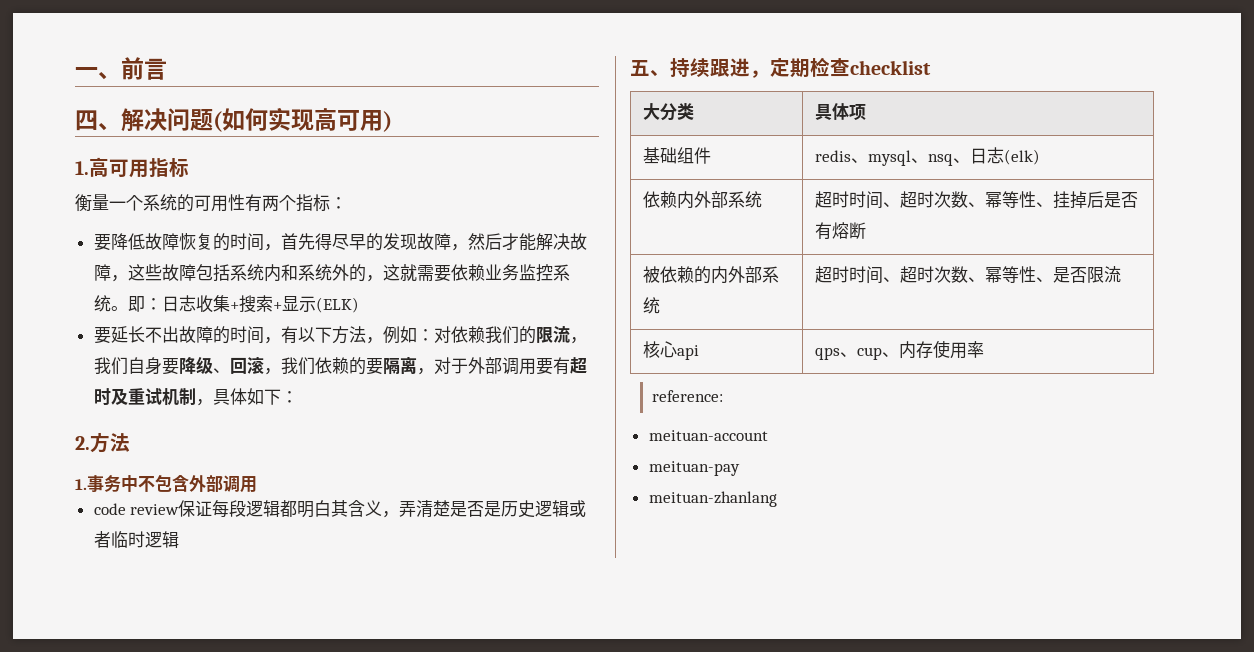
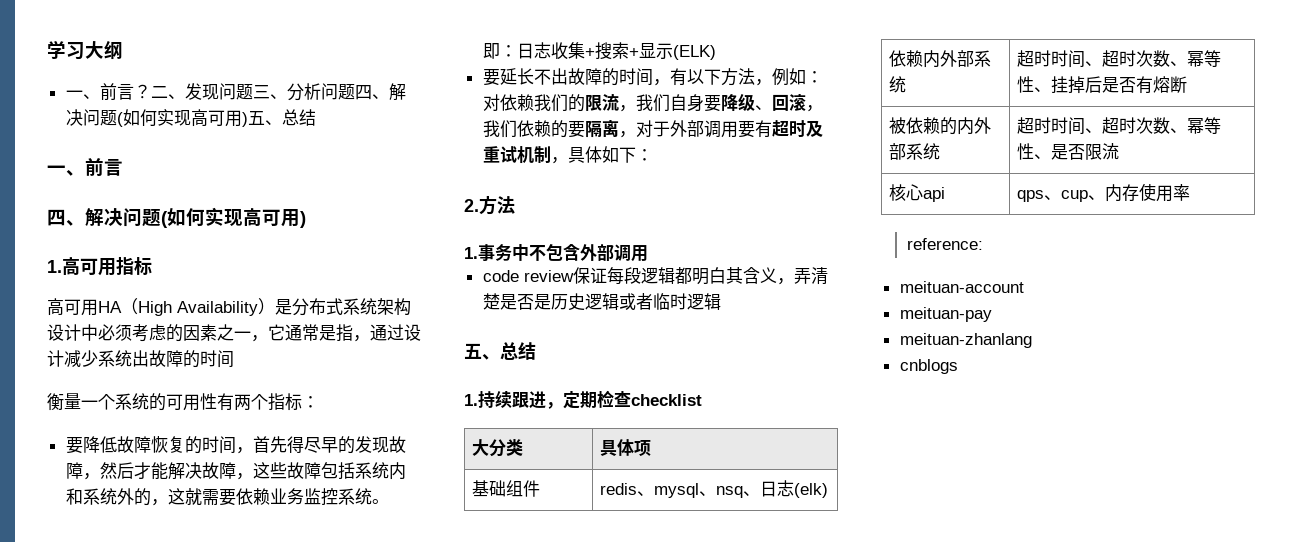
(75, 72) none -> [47,40,123,60] [65,83,406,101] [65,109,316,127] 学习大纲 // 一、前言？二、发现问题三、分析问题四、解决问题(如何实现高可用)五、总结 //
(189, 167) none -> [47,298,411,316] [47,324,421,342] [47,350,234,368] // 高可用HA（High Availability）是分布式系统架构设计中必须考虑的因素之一，它通常是指，通过设计减少系统出故障的时间
(670, 73) none -> [500,342,536,360] [464,394,478,406] 总结 // 1.
(777, 499) none -> [899,359,958,374] // cnblogs

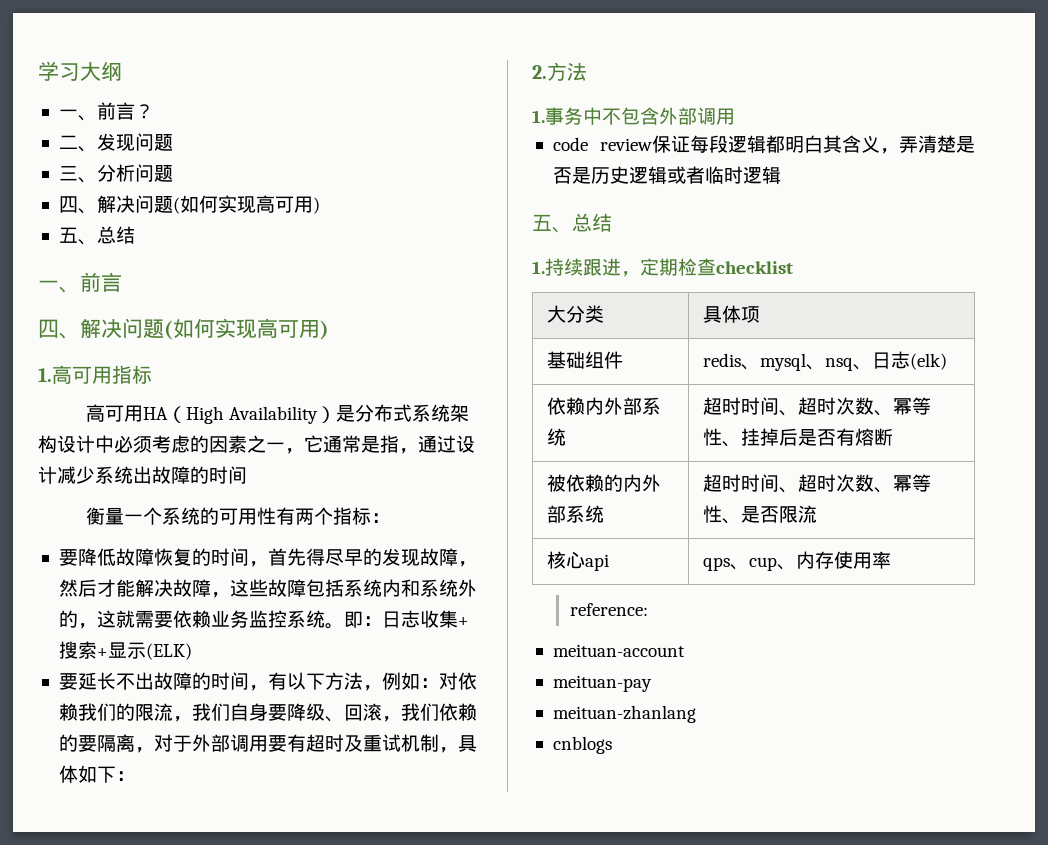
(151, 91) none -> (154, 111) //
(253, 92) none -> (173, 142) //
[354,83,406,101] [65,109,248,127] 四、解决问题(如何实现高可用) -> [58,195,320,214] // 四、解决问题(如何实现高可用) //

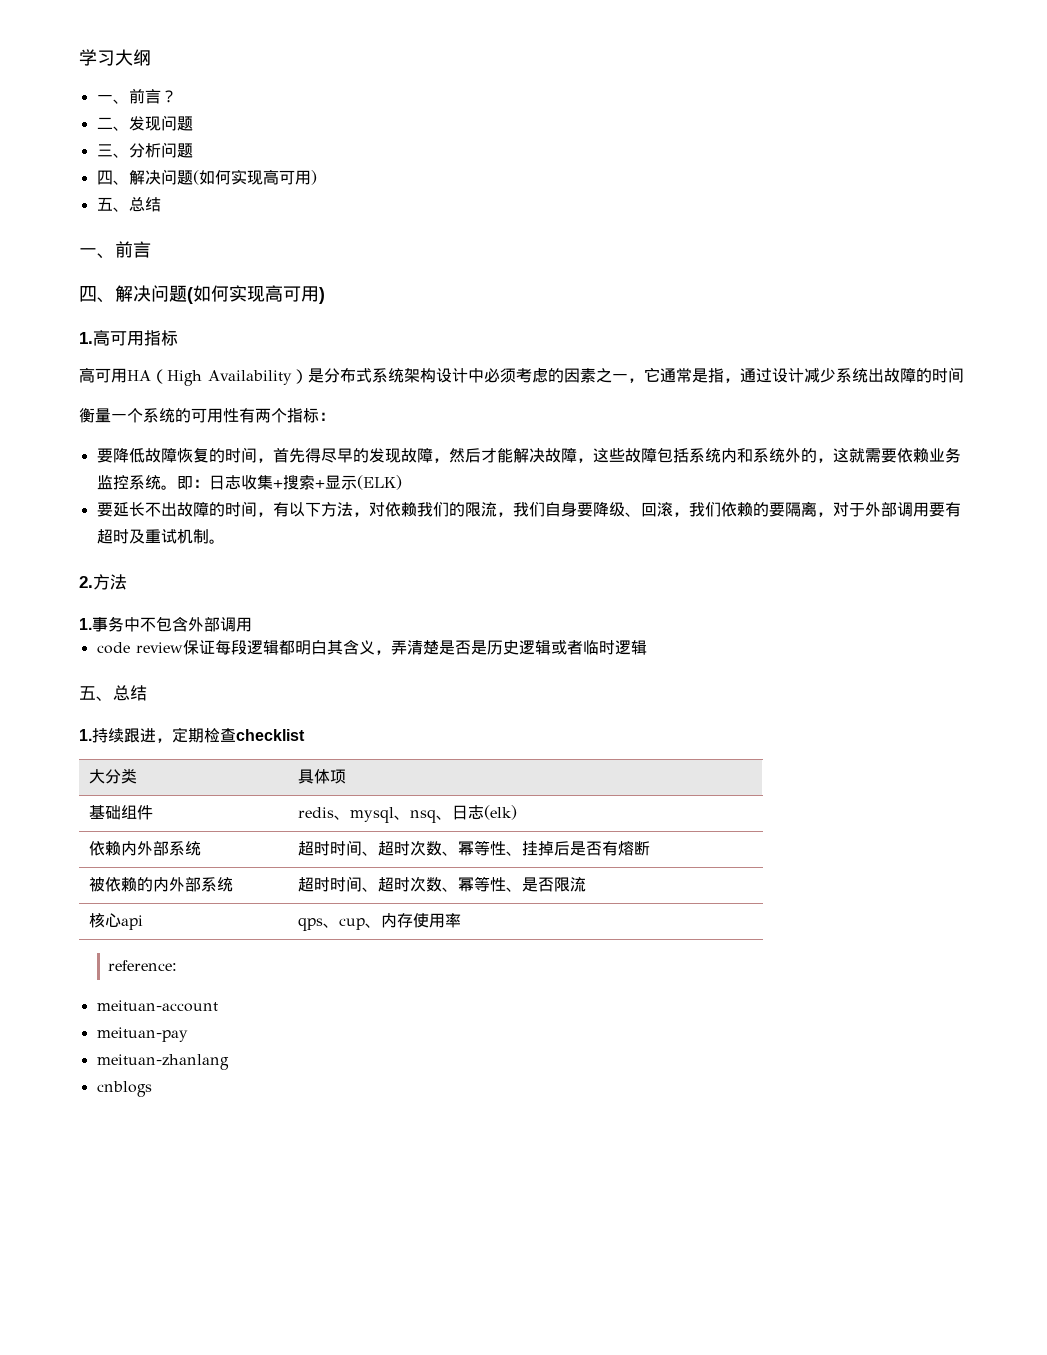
[381,672,439,690] 例如： -> (369, 514) none
[438,735,477,753] [58,765,135,783] ，具体如下： -> [208,539,225,544] 。

